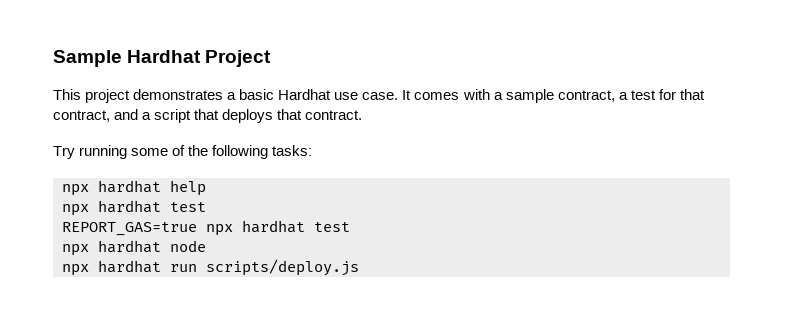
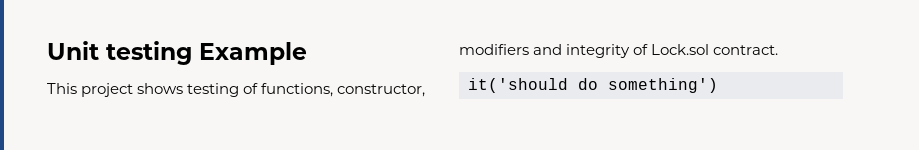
[53,50,272,67] Sample Hardhat Project -> [47,41,307,65] Unit testing Example
[133,89,705,103] [53,109,363,123] [53,145,313,159] [62,180,206,196] [62,200,206,216] [62,220,350,236] [62,240,206,256] [62,259,359,276] demonstrates a basic Hardhat use case. It comes with a sample contract, a test for that contract, and a script that deploys that contract. // Try running some of the following tasks: // npx hardhat help // npx hardhat test // REPORT_GAS=true npx hardhat test // npx hardhat node // npx hardhat run scripts/deploy.js -> [137,83,426,97] [459,44,779,58] [468,78,718,93] shows testing of functions, constructor, modifiers and integrity of Lock.sol contract. // it('should do something')

